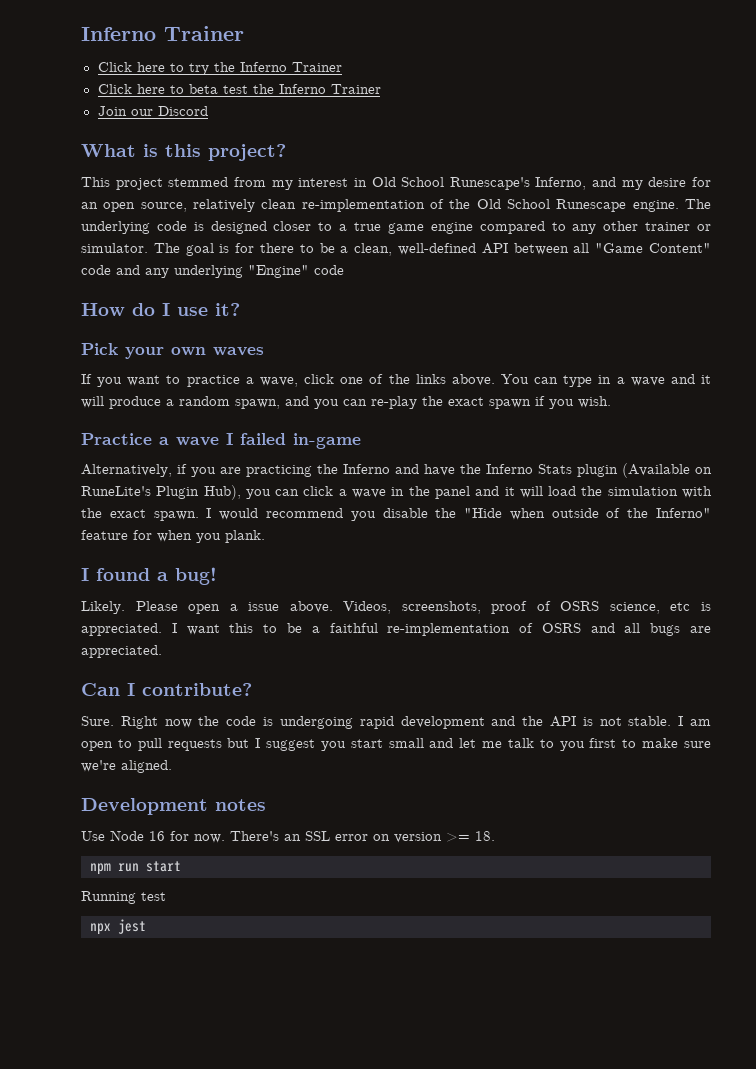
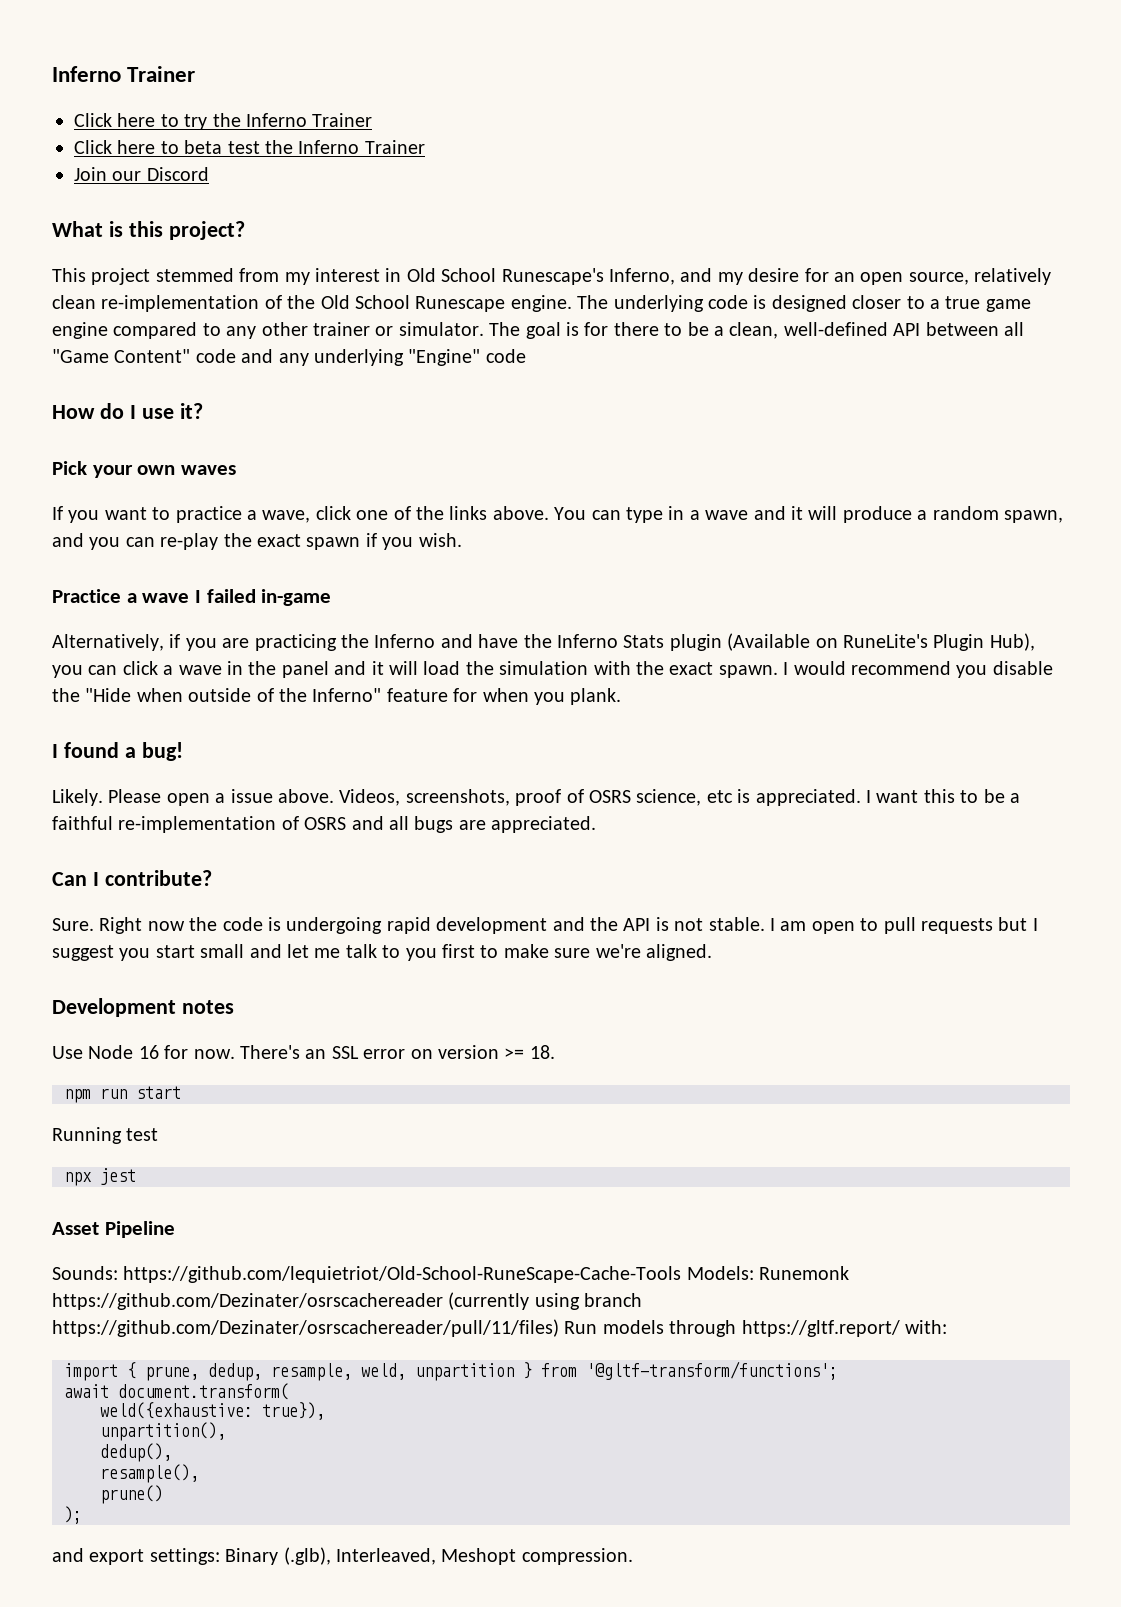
(146, 926) none -> [52,1221,175,1238] [52,1266,850,1283] [52,1292,643,1310] [52,1319,947,1337] [64,1361,838,1381] [64,1383,289,1400] [100,1402,325,1420] [100,1422,226,1441] [100,1443,172,1462] [100,1464,199,1483] [100,1485,163,1504] [64,1506,82,1524] [52,1547,633,1565] // Asset Pipeline // Sounds: https://github.com/lequietriot/Old-School-RuneScape-Cache-Tools Models: Runemonk https://github.com/Dezinater/osrscachereader (currently using branch https://github.com/Dezinater/osrscachereader/pull/11/files) Run models through https://gltf.report/ with: // import { prune, dedup, resample, weld, unpartition } from '@gltf-transform/functions'; // await document.transform( // weld({exhaustive: true}), // unpartition(), // dedup(), // resample(), // prune() // ); // and export settings: Binary (.glb), Interleaved, Meshopt compression.

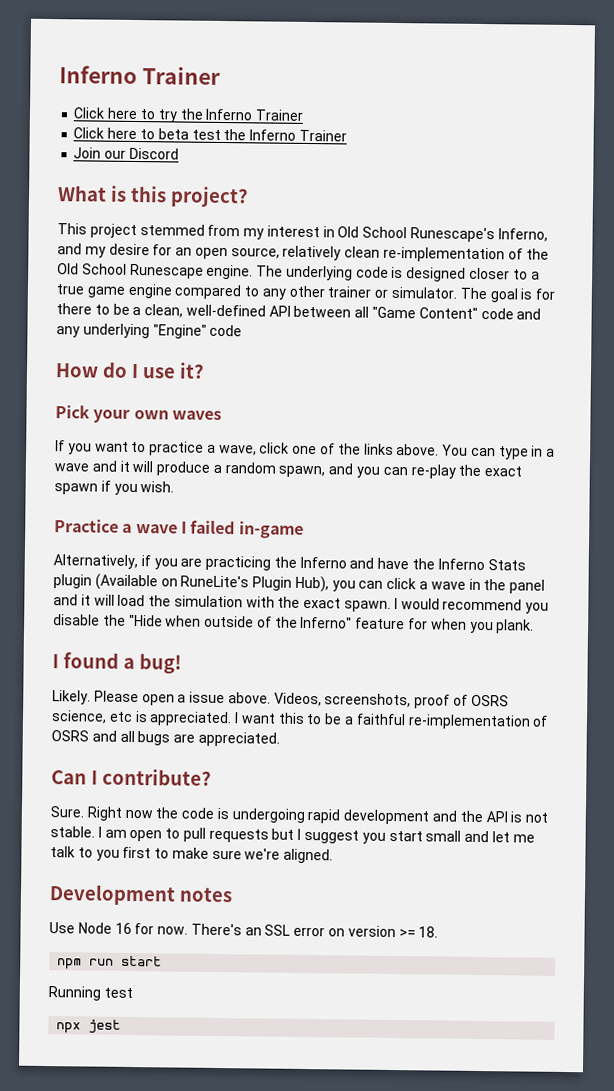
[52,1221,175,1238] [52,1266,850,1283] [52,1292,643,1310] [52,1319,947,1337] [64,1361,838,1381] [64,1383,289,1400] [100,1402,325,1420] [100,1422,226,1441] [100,1443,172,1462] [100,1464,199,1483] [100,1485,163,1504] [64,1506,82,1524] [52,1547,633,1565] // Asset Pipeline // Sounds: https://github.com/lequietriot/Old-School-RuneScape-Cache-Tools Models: Runemonk https://github.com/Dezinater/osrscachereader (currently using branch https://github.com/Dezinater/osrscachereader/pull/11/files) Run models through https://gltf.report/ with: // import { prune, dedup, resample, weld, unpartition } from '@gltf-transform/functions'; // await document.transform( // weld({exhaustive: true}), // unpartition(), // dedup(), // resample(), // prune() // ); // and export settings: Binary (.glb), Interleaved, Meshopt compression. -> (122, 1026) none

